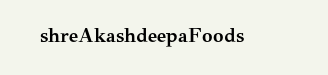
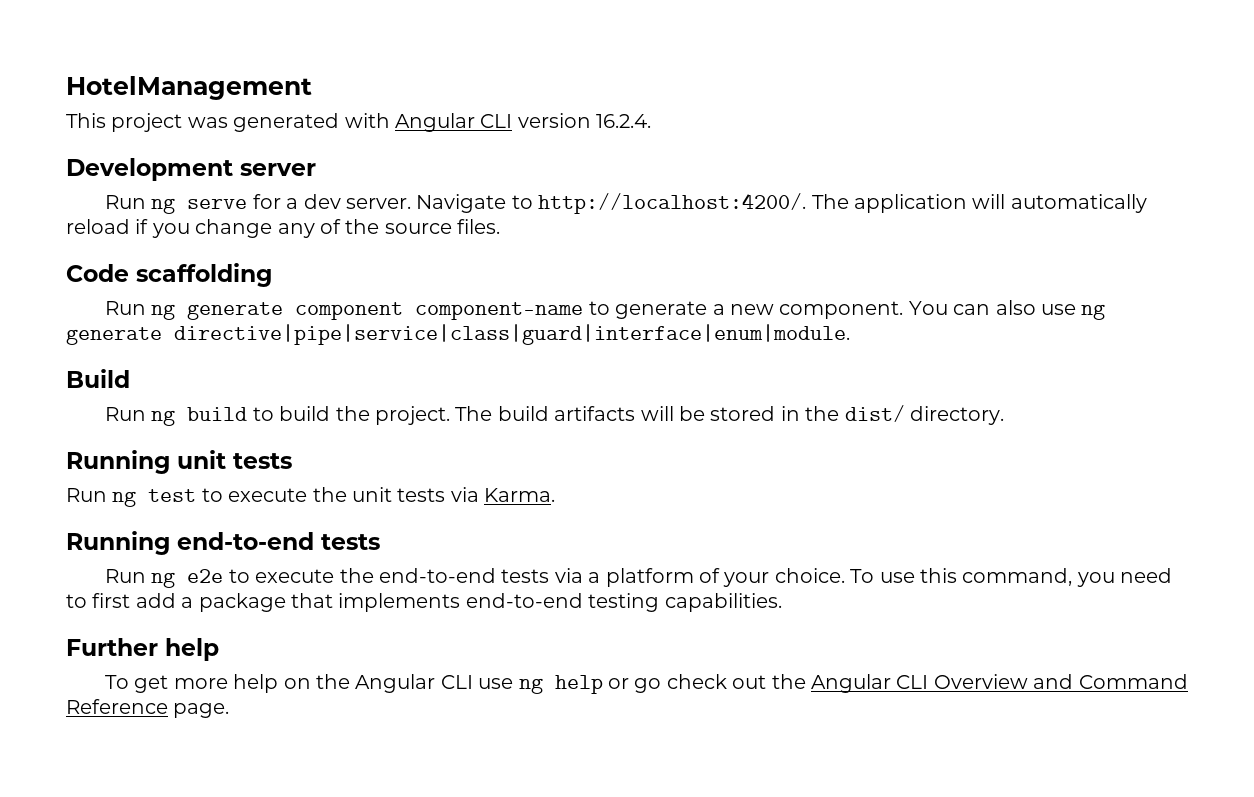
[40,28,244,47] shreAkashdeepaFoods -> [66,76,312,100] [66,113,652,132] [66,158,316,181] [105,193,1147,214] [66,219,501,238] [66,263,272,287] [105,300,1106,320] [66,324,850,345] [66,369,130,388] [105,405,1005,426] [66,450,292,474] [66,487,556,507] [66,531,380,555] [105,568,1173,588] [66,593,782,612] [66,638,219,661] [105,674,1188,694] [66,699,230,718] HotelManagement // This project was generated with Angular CLI version 16.2.4. // Development server // Run ng serve for a dev server. Navigate to http://localhost:4200/. The application will automatically reload if you change any of the source files. // Code scaffolding // Run ng generate component component-name to generate a new component. You can also use ng generate directive|pipe|service|class|guard|interface|enum|module. // Build // Run ng build to build the project. The build artifacts will be stored in the dist/ directory. // Running unit tests // Run ng test to execute the unit tests via Karma. // Running end-to-end tests // Run ng e2e to execute the end-to-end tests via a platform of your choice. To use this command, you need to first add a package that implements end-to-end testing capabilities. // Further help // To get more help on the Angular CLI use ng help or go check out the Angular CLI Overview and Command Reference page.

